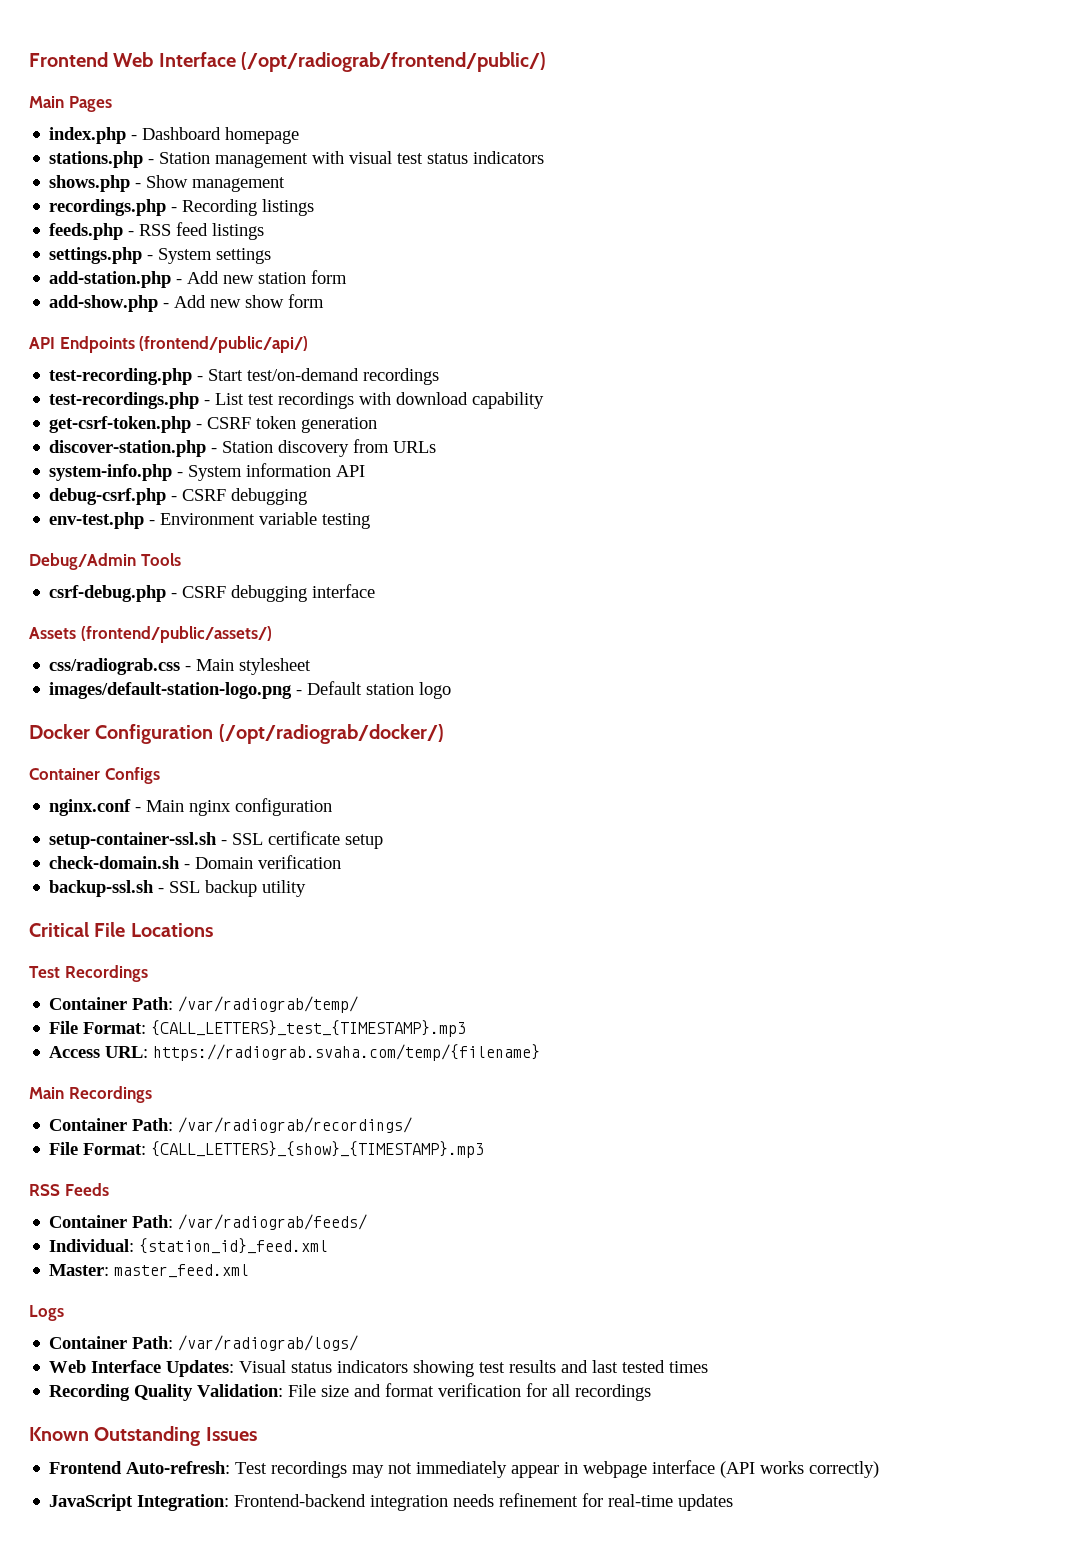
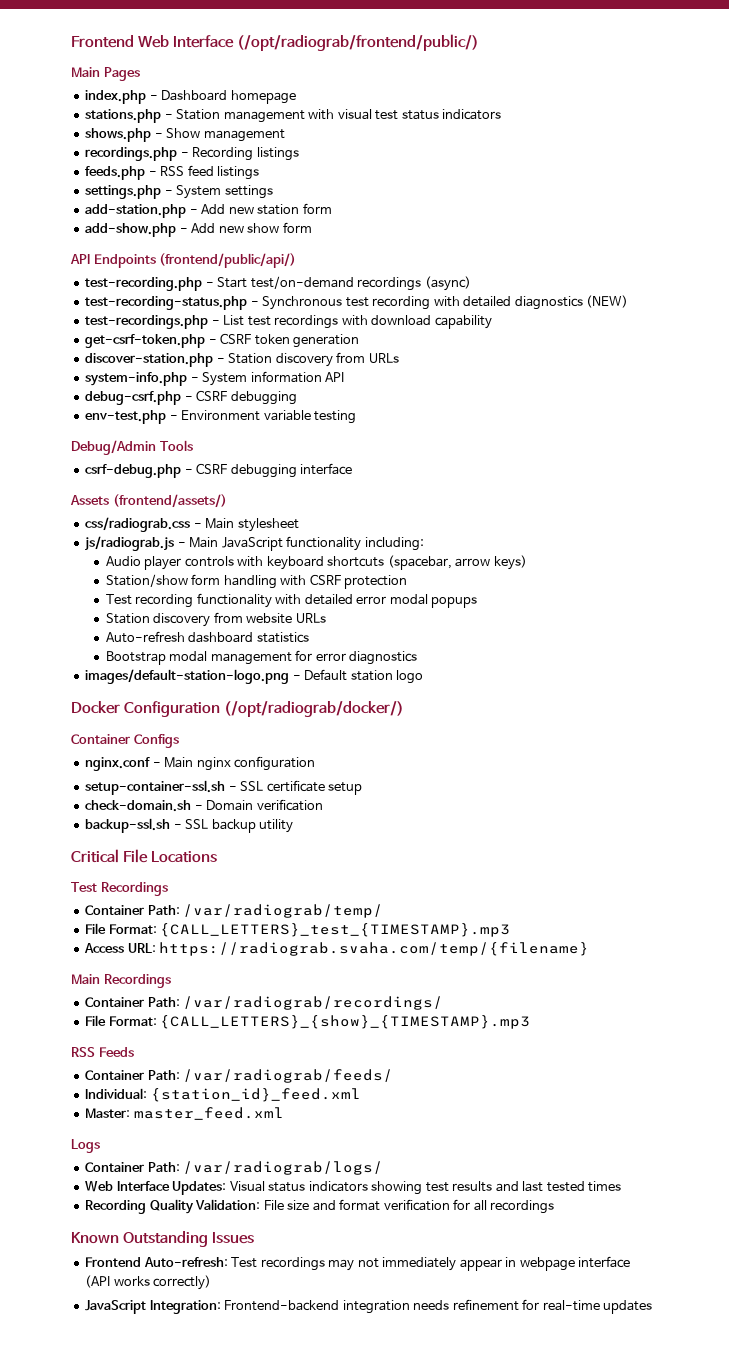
(440, 376) none -> [424,276,471,291] [85,295,629,310] (async) // test-recording-status.php - Synchronous test recording with detailed diagnostics (NEW)
[80,626,272,643] (frontend/public/assets/) -> [112,494,227,508] (frontend/assets/)
(312, 666) none -> [85,536,424,551] [105,555,527,570] [105,574,408,589] [105,593,478,608] [105,612,326,627] [105,631,309,643] [105,650,418,665] // js/radiograb.js - Main JavaScript functionality including: // Audio player controls with keyboard shortcuts (spacebar, arrow keys) // Station/show form handling with CSRF protection // Test recording functionality with detailed error modal popups // Station discovery from website URLs // Auto-refresh dashboard statistics // Bootstrap modal management for error diagnostics

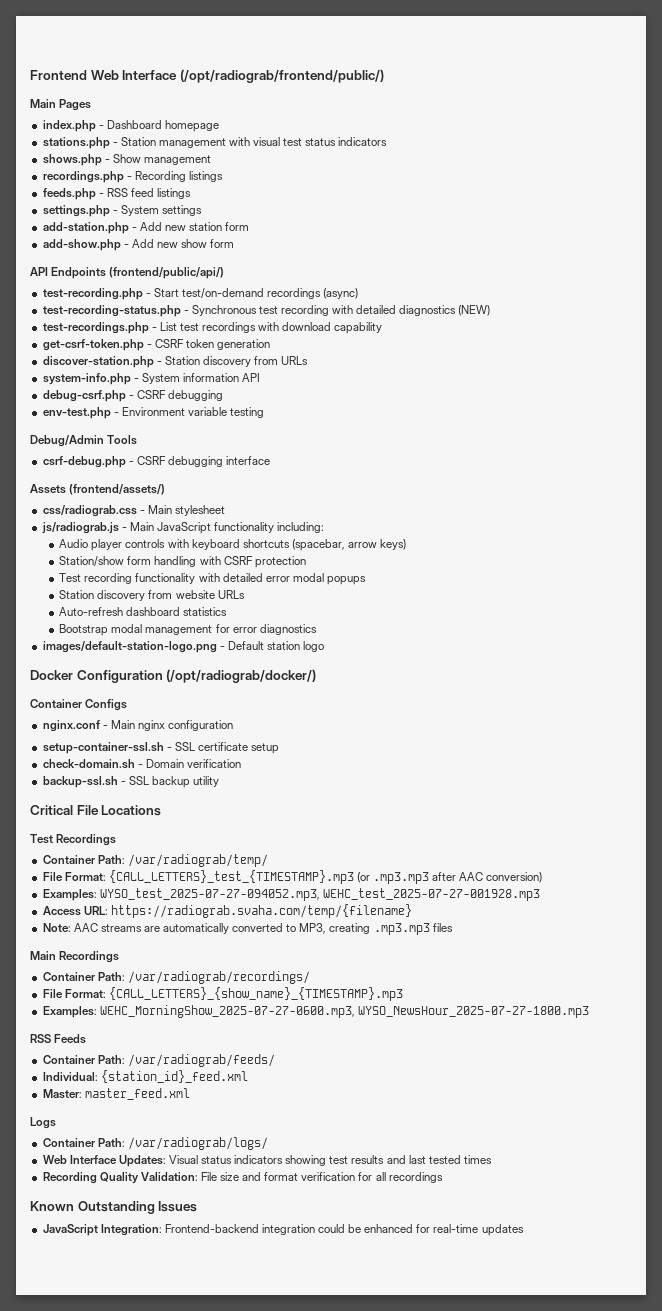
[84,942,590,956] // Access URL: https://radiograb.svaha.com/temp/{filename} -> [356,872,543,884] [42,888,540,901] [42,904,412,918] [42,923,453,935] (or .mp3.mp3 after AAC conversion) // Examples: WYSO_test_2025-07-27-094052.mp3, WEHC_test_2025-07-27-001928.mp3 // Access URL: https://radiograb.svaha.com/temp/{filename} // Note: AAC streams are automatically converted to MP3, creating .mp3.mp3 files
[160,1015,531,1029] {CALL_LETTERS}_{show}_{TIMESTAMP}.mp3 -> [108,987,403,1001] [42,1005,589,1018] {CALL_LETTERS}_{show_name}_{TIMESTAMP}.mp3 // Examples: WEHC_MorningShow_2025-07-27-0600.mp3, WYSO_NewsHour_2025-07-27-1800.mp3
[85,1256,631,1271] [85,1275,212,1290] // Frontend Auto-refresh: Test recordings may not immediately appear in webpage interface (API works correctly) -> (198, 1206) none
[413,1299,519,1311] needs refinement -> [318,1224,414,1233] could be enhanced

